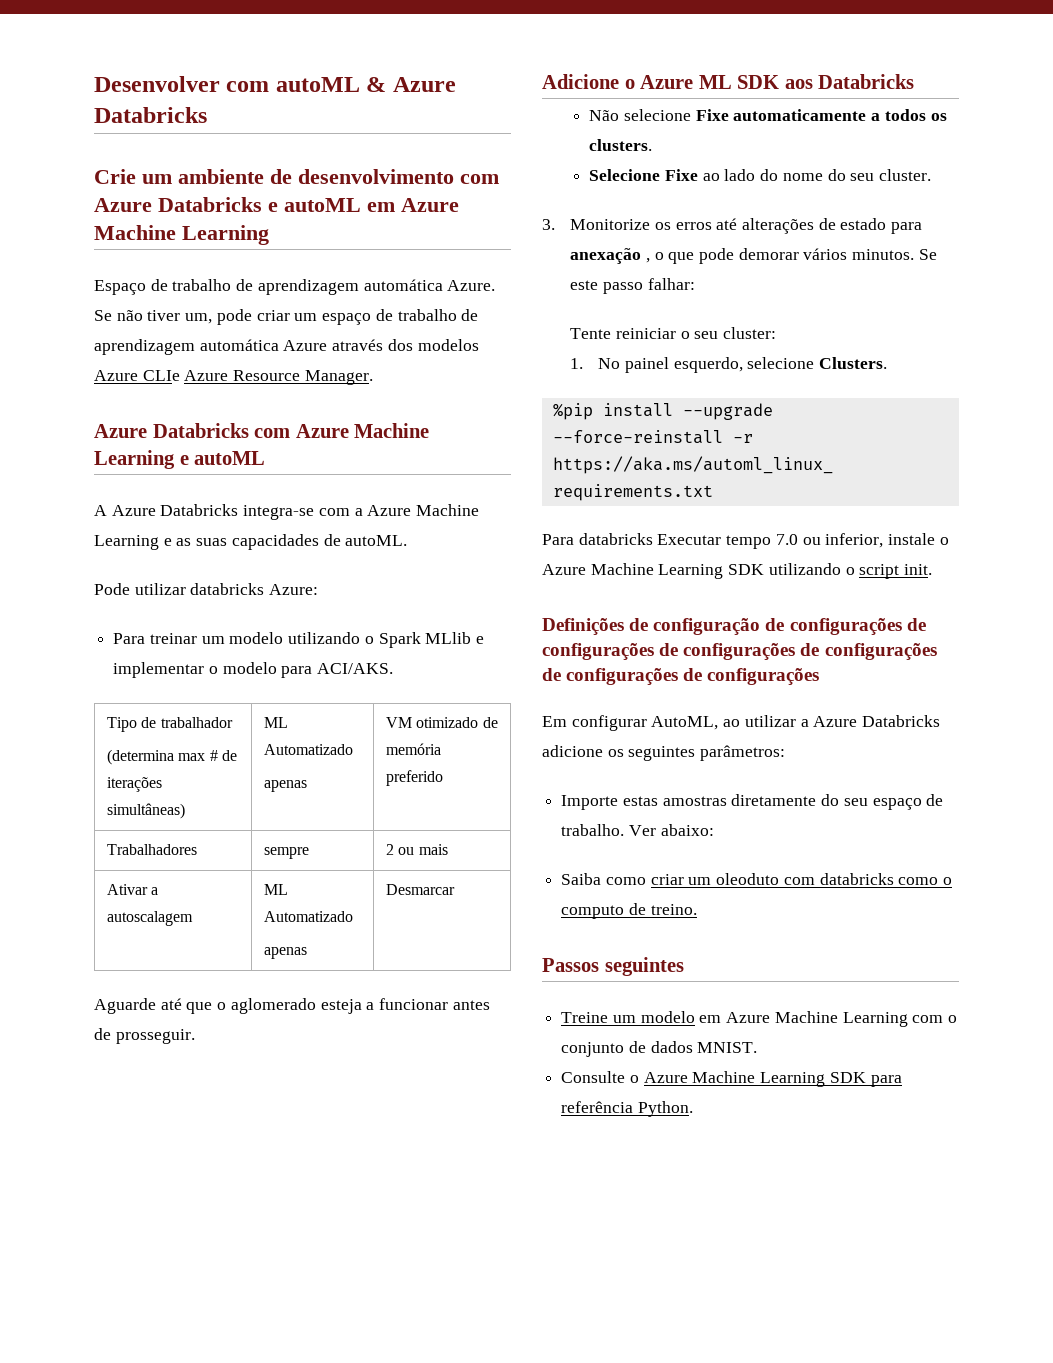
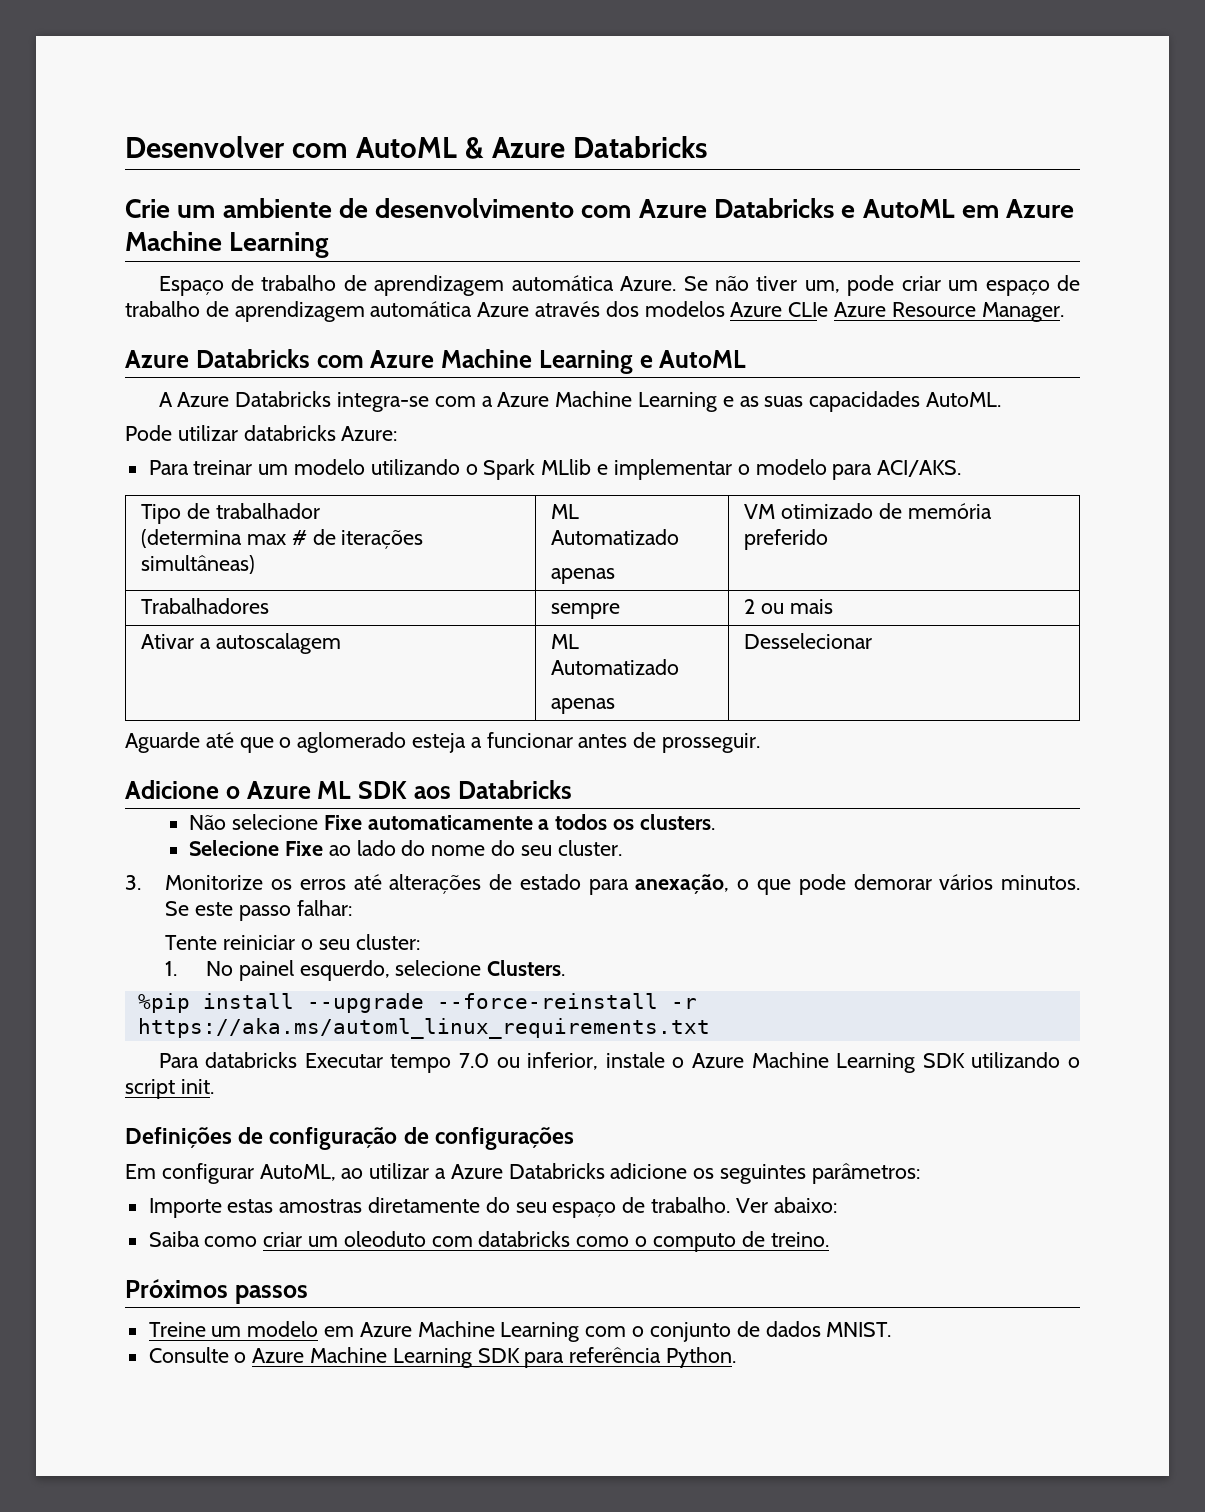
[275,77,360,92] autoML -> [355,137,457,158] AutoML
[284,198,361,212] autoML -> [862,199,955,218] AutoML
[194,451,266,465] autoML -> [659,350,747,368] AutoML
[323,534,408,546] de autoML. -> [926,392,1002,407] AutoML.
[385,884,455,895] Desmarcar -> [744,633,873,649] Desselecionar
[570,248,650,264] anexação , -> [635,874,730,894] anexação,
[906,618,926,631] [542,643,937,660] [542,668,820,685] de configurações de configurações de configurações de configurações de configurações -> (574, 1138) none
[542,957,684,976] Passos seguintes -> [125,1279,308,1304] Próximos passos

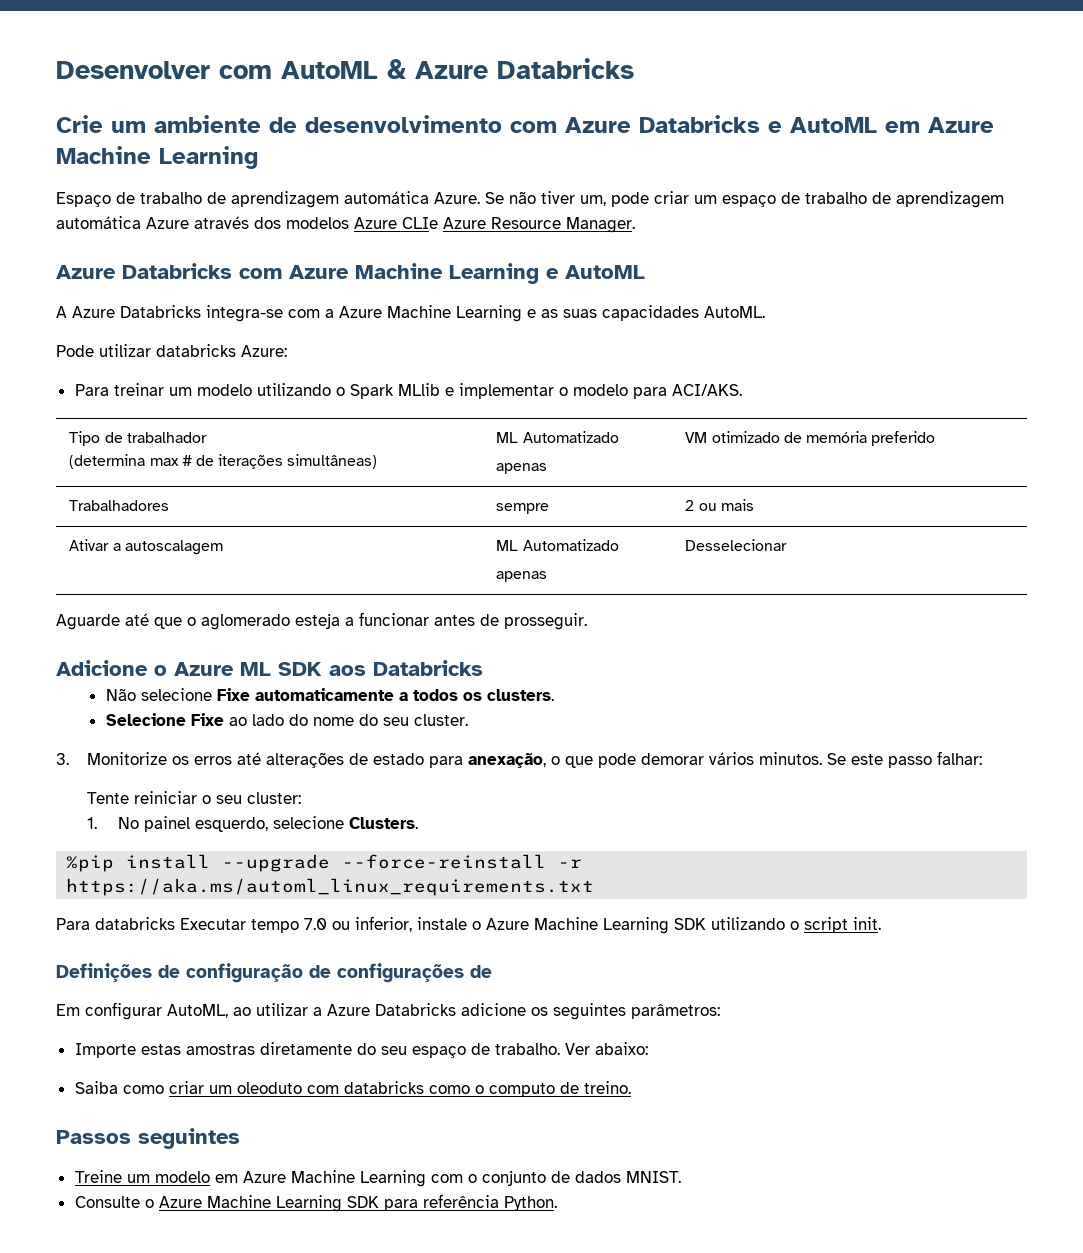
(574, 1138) none -> [470,965,492,978] de
[125,1279,308,1304] Próximos passos -> [56,1128,240,1149] Passos seguintes

